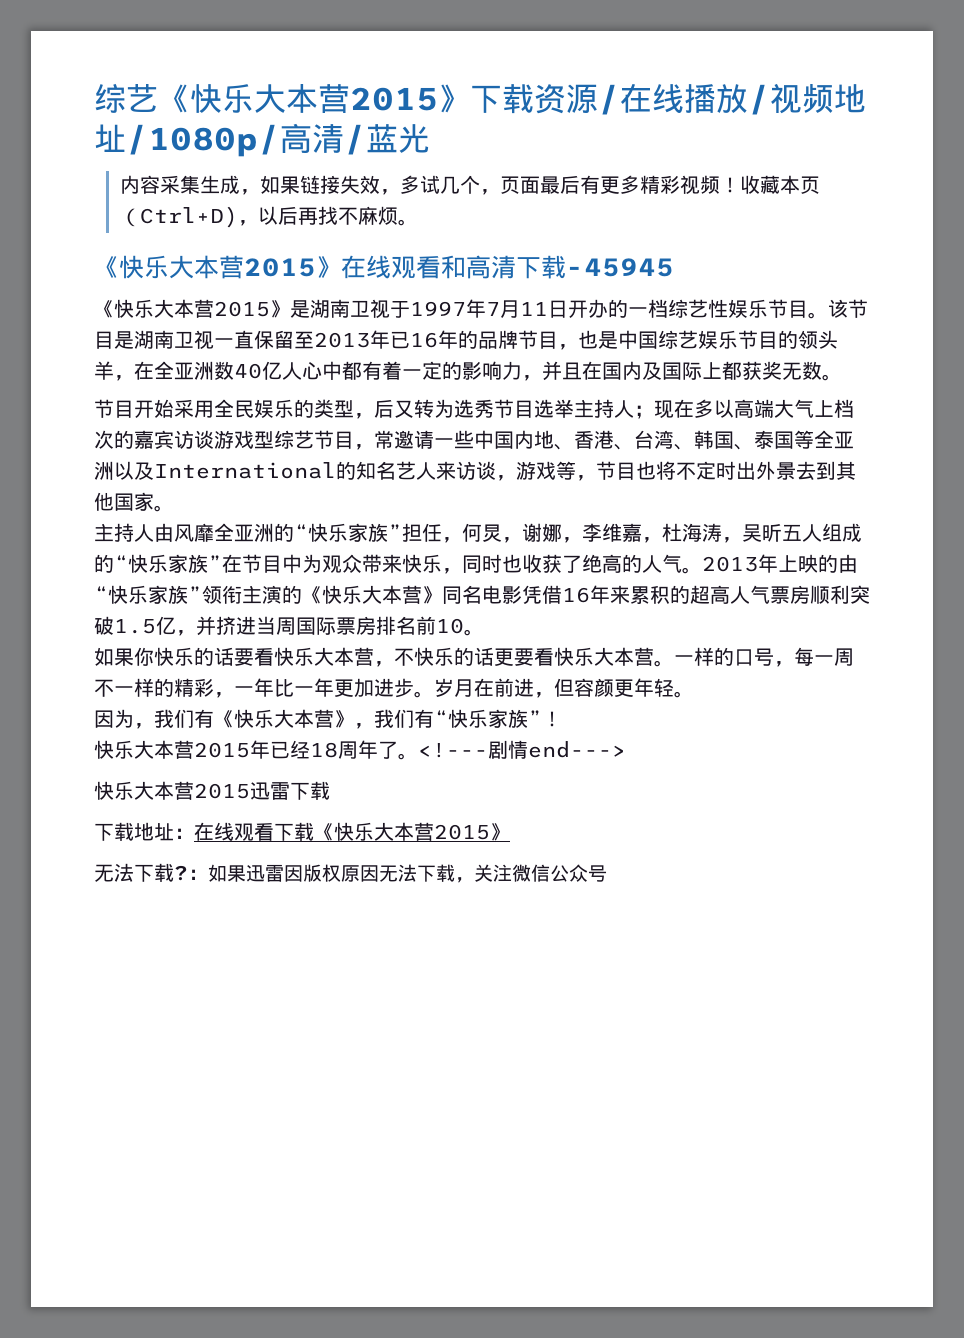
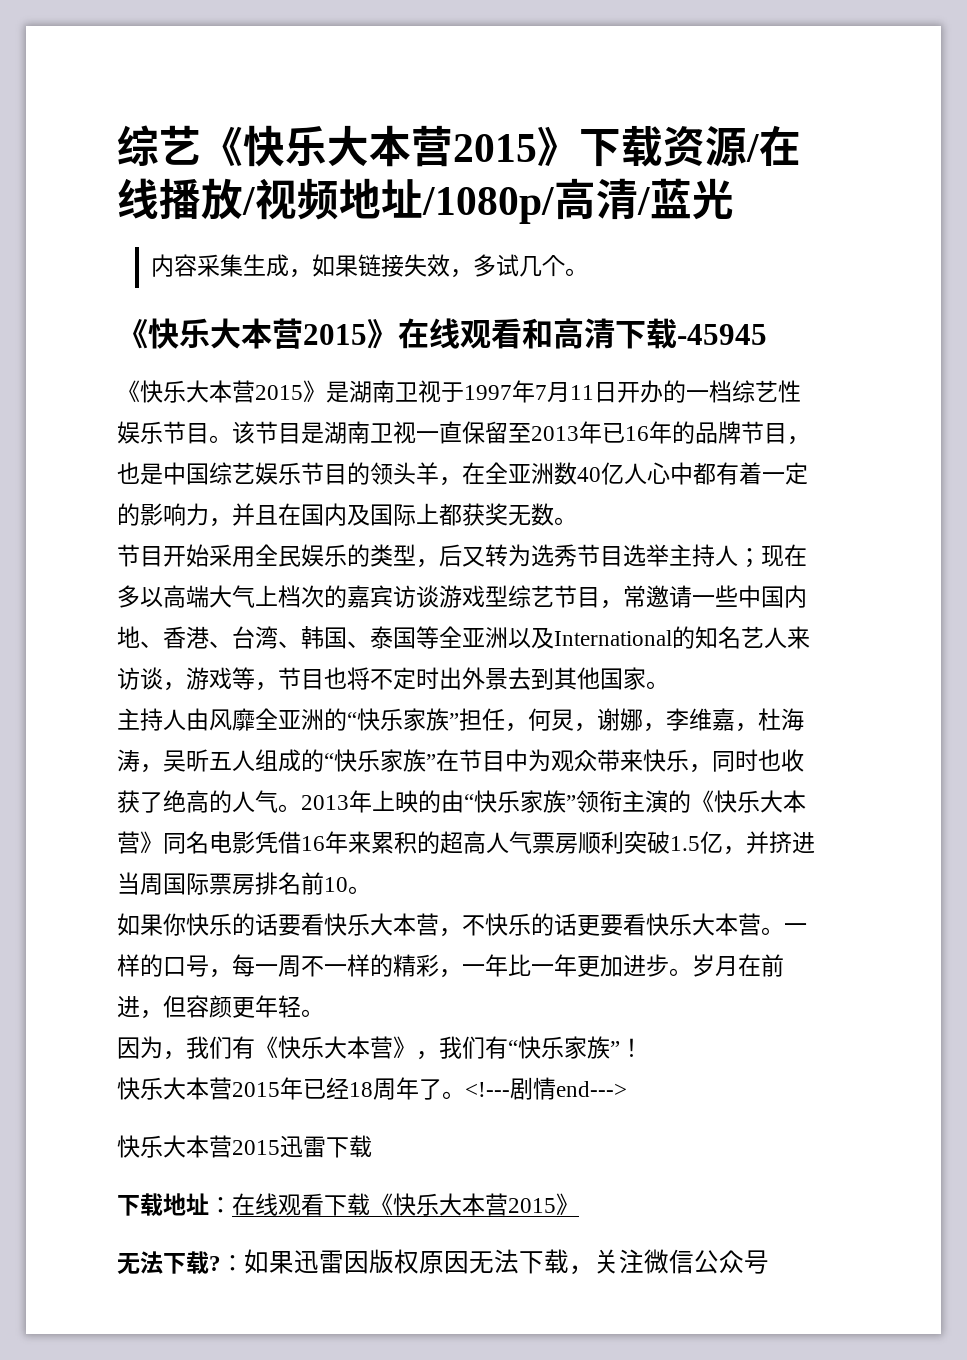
[480,175,821,195] [120,206,399,228] ，页面最后有更多精彩视频！收藏本页（Ctrl+D)，以后再找不麻烦 -> (566, 266) none

